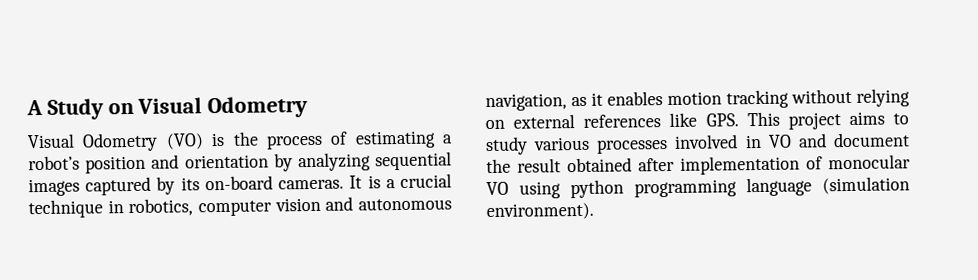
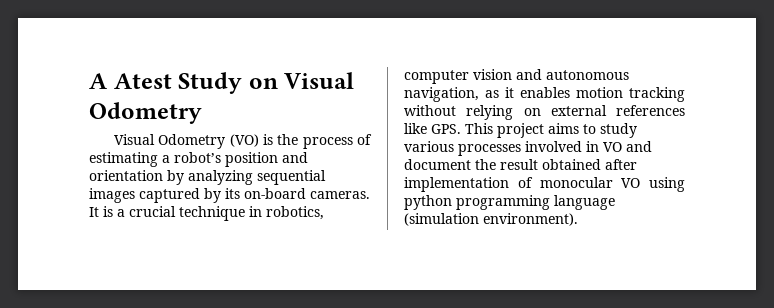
(43, 107) none -> [113,73,172,89] Atest

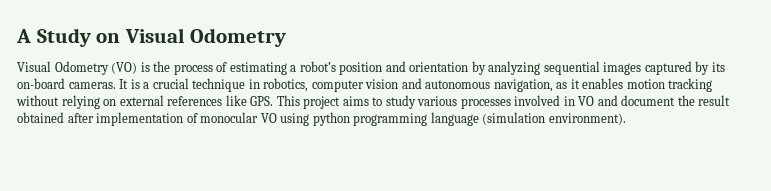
[113,73,172,89] Atest -> (31, 36) none

